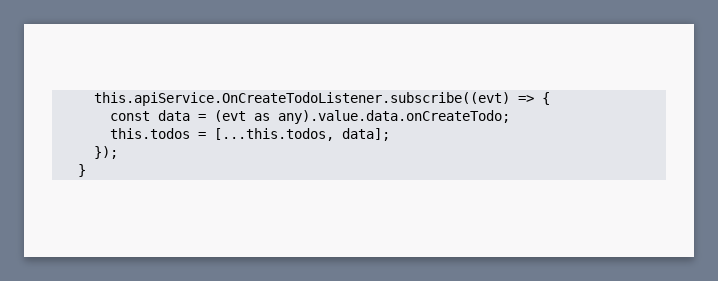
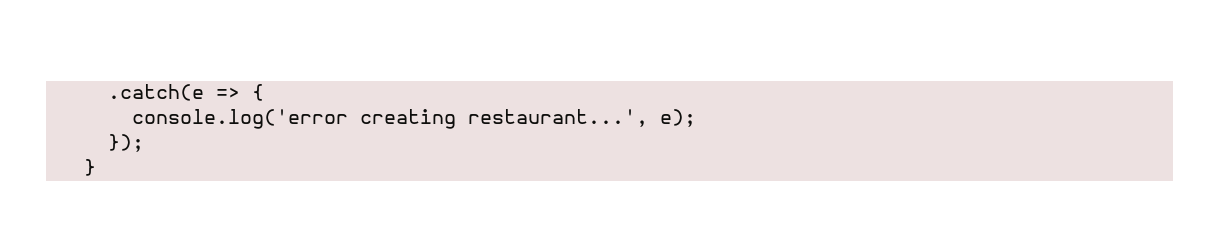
[93,92,510,106] this.apiService.OnCreateTodoListener.subscribe((evt) -> [107,84,204,101] .catch(e
[109,110,510,124] [109,128,390,141] const data = (evt as any).value.data.onCreateTodo; // this.todos = [...this.todos, data]; -> [131,109,696,129] console.log('error creating restaurant...', e);

